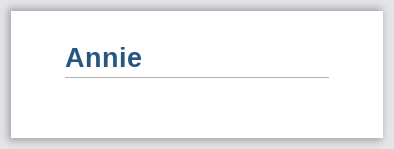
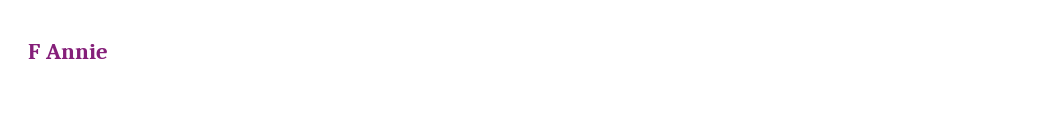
(65, 57) none -> [28,44,40,59] F

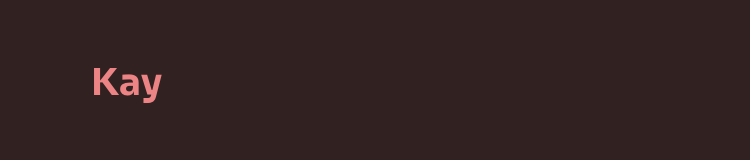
[28,44,109,59] F Annie -> [91,68,162,104] Kay

